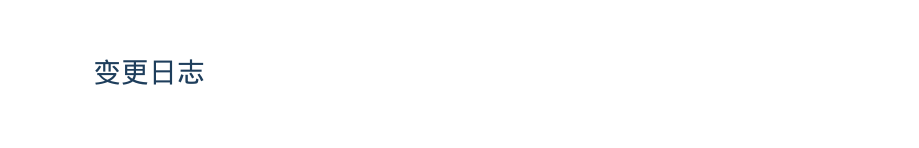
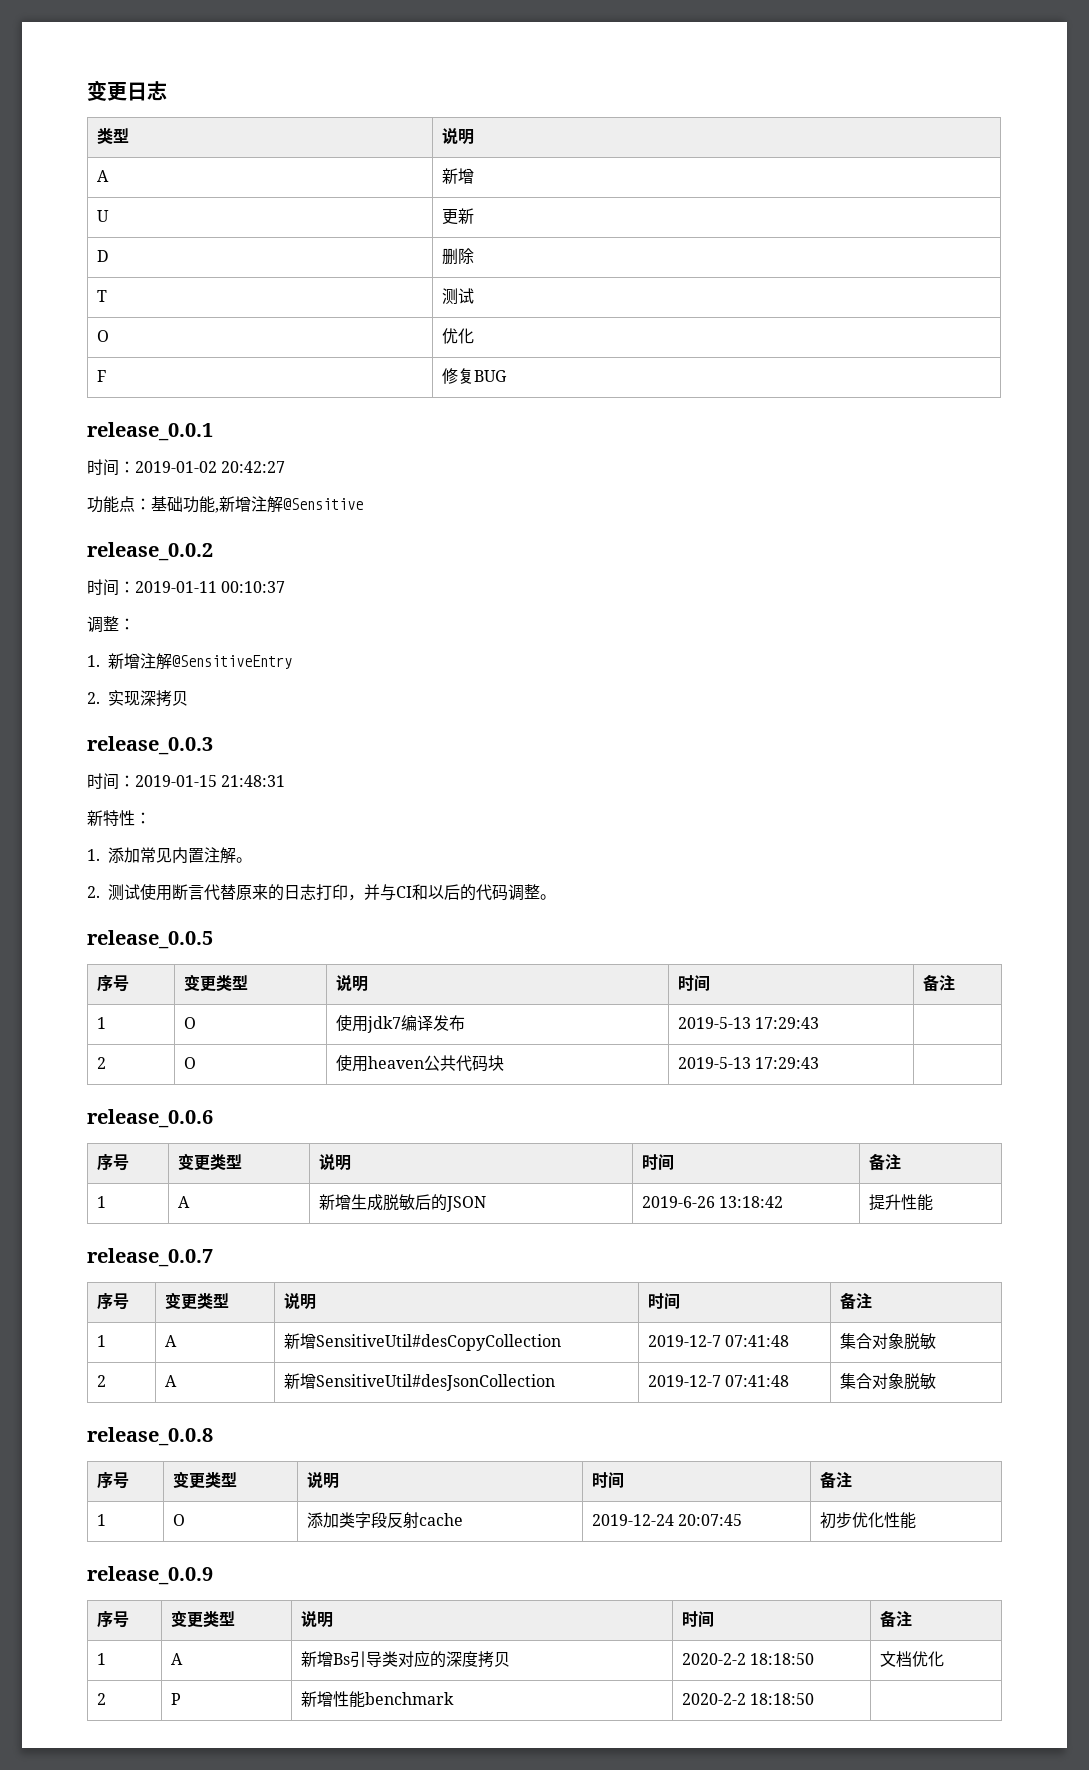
(205, 71) none -> [96,128,129,144] [441,128,474,145] [96,170,109,182] [441,168,474,184] [96,210,109,222] [441,208,474,225] [96,250,109,262] [441,248,474,265] [96,290,107,302] [441,288,474,305] [96,330,109,342] [441,328,474,344] [96,370,106,382] [441,368,507,384] [87,422,213,441] [87,459,286,476] [87,496,363,513] [87,542,213,561] [87,579,286,596] [87,616,135,633] [87,653,292,670] [87,690,188,707] [87,736,213,755] [87,773,286,790] [87,810,151,826] [87,847,252,864] [87,884,556,901] [87,930,213,949] [96,975,129,992] [183,974,248,992] [335,975,368,992] [677,975,710,991] [922,974,955,992] [96,1017,106,1029] [183,1017,196,1029] [335,1015,465,1033] [677,1017,820,1029] [96,1057,106,1069] [183,1057,196,1069] [335,1055,504,1072] [677,1057,820,1069] [87,1109,213,1128] [96,1154,129,1171] [177,1153,242,1171] [318,1154,351,1171] [641,1154,674,1170] [868,1153,901,1171] [96,1196,106,1208] [177,1196,190,1208] [318,1194,486,1212] [641,1196,784,1208] [868,1194,933,1211] [87,1248,213,1267] [96,1293,129,1310] [164,1292,229,1310] [283,1293,316,1310] [647,1293,680,1309] [839,1292,872,1310] [96,1335,106,1347] [164,1335,177,1347] [283,1333,561,1351] [647,1335,790,1347] [839,1333,936,1350] [96,1375,106,1387] [164,1375,177,1387] [283,1373,555,1391] [647,1375,790,1387] [839,1373,936,1390] [87,1427,213,1446] [96,1472,129,1489] [172,1471,237,1489] [306,1472,339,1489] [591,1472,624,1488] [819,1471,852,1489] [96,1514,106,1526] [172,1514,185,1526] [306,1512,463,1529] [591,1514,743,1526] [819,1512,916,1529] [87,1566,213,1585] [96,1611,129,1628] [170,1610,235,1628] [300,1611,333,1628] [681,1611,714,1627] [879,1610,912,1628] [96,1653,106,1665] [170,1653,183,1665] [300,1650,510,1668] [681,1653,815,1665] [879,1651,944,1667] [96,1693,106,1705] [170,1693,181,1705] [300,1691,454,1708] [681,1693,815,1705] // 类型 | 说明 // A | 新增 // U | 更新 // D | 删除 // T | 测试 // O | 优化 // F | 修复BUG // release_0.0.1 // 时间：2019-01-02 20:42:27 // 功能点：基础功能,新增注解@Sensitive // release_0.0.2 // 时间：2019-01-11 00:10:37 // 调整： // 1.新增注解@SensitiveEntry // 2.实现深拷贝 // release_0.0.3 // 时间：2019-01-15 21:48:31 // 新特性： // 1.添加常见内置注解。 // 2.测试使用断言代替原来的日志打印，并与CI和以后的代码调整。 // release_0.0.5 // 序号 | 变更类型 | 说明 | 时间 | 备注 // 1 | O | 使用jdk7编译发布 | 2019-5-13 17:29:43 | // 2 | O | 使用heaven公共代码块 | 2019-5-13 17:29:43 | // release_0.0.6 // 序号 | 变更类型 | 说明 | 时间 | 备注 // 1 | A | 新增生成脱敏后的JSON | 2019-6-26 13:18:42 | 提升性能 // release_0.0.7 // 序号 | 变更类型 | 说明 | 时间 | 备注 // 1 | A | 新增SensitiveUtil#desCopyCollection | 2019-12-7 07:41:48 | 集合对象脱敏 // 2 | A | 新增SensitiveUtil#desJsonCollection | 2019-12-7 07:41:48 | 集合对象脱敏 // release_0.0.8 // 序号 | 变更类型 | 说明 | 时间 | 备注 // 1 | O | 添加类字段反射cache | 2019-12-24 20:07:45 | 初步优化性能 // release_0.0.9 // 序号 | 变更类型 | 说明 | 时间 | 备注 // 1 | A | 新增Bs引导类对应的深度拷贝 | 2020-2-2 18:18:50 | 文档优化 // 2 | P | 新增性能benchmark | 2020-2-2 18:18:50 |

